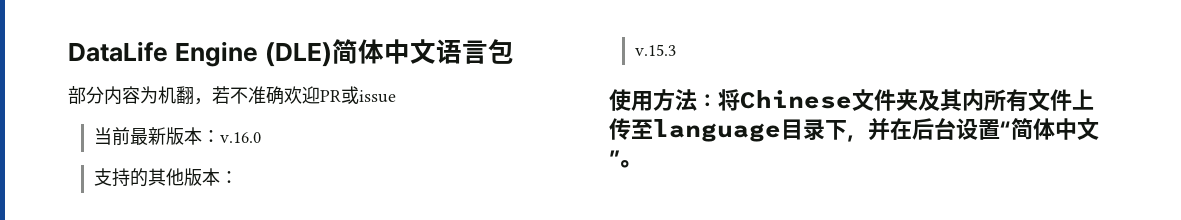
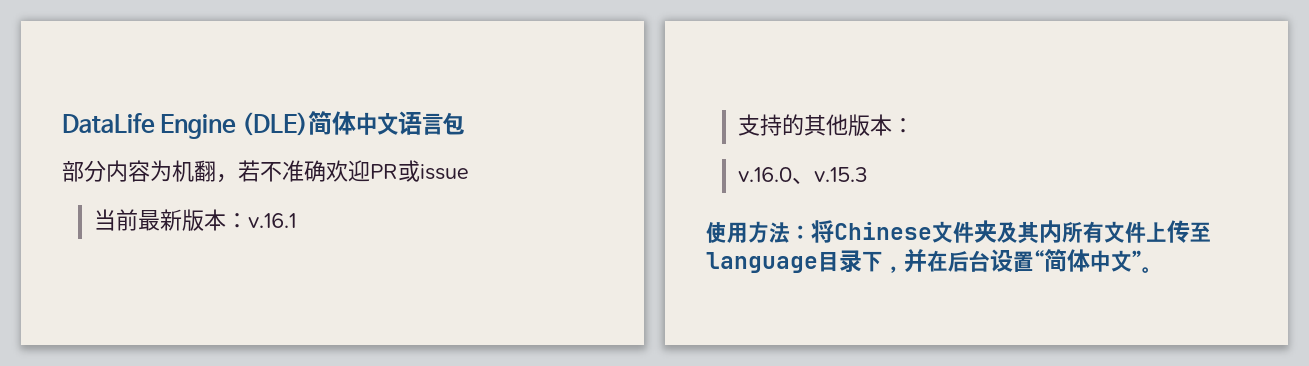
[219,132,261,143] v.16.0 -> [247,213,296,228] v.16.1
(238, 177) none -> [737,167,814,184] v.16.0、

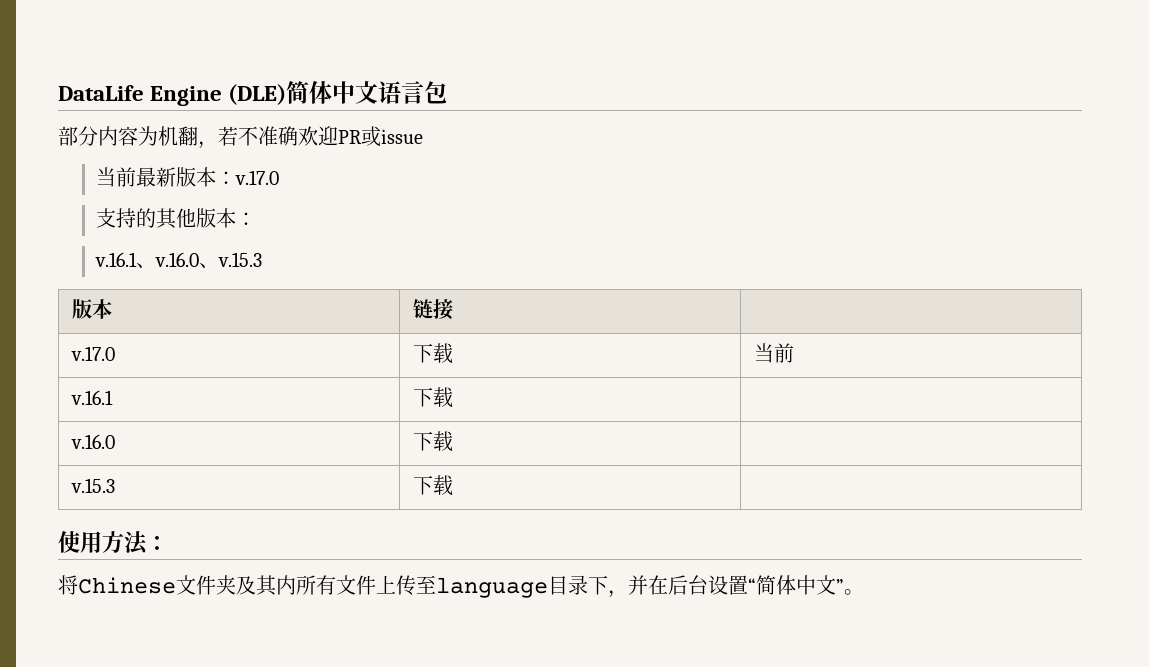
[247,213,296,228] v.16.1 -> [235,170,280,185] v.17.0
(914, 125) none -> [95,252,157,268] v.16.1、
(868, 174) none -> [72,299,113,319] [413,299,454,320] [71,346,116,361] [413,343,454,364] [754,343,795,363] [71,390,114,405] [413,387,454,408] [71,434,116,449] [413,431,454,452] [71,478,116,493] [413,475,454,496] // 版本 | 链接 | // v.17.0 | 下载 | 当前 // v.16.1 | 下载 | // v.16.0 | 下载 | // v.15.3 | 下载 |
(811, 232) none -> (168, 543) //

